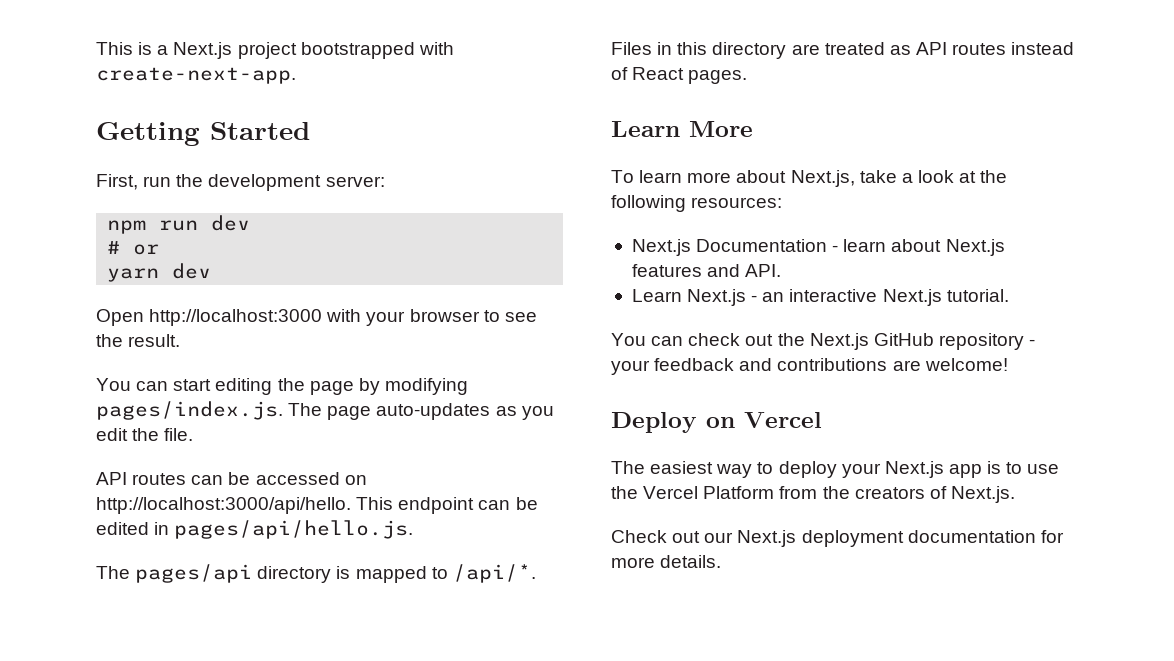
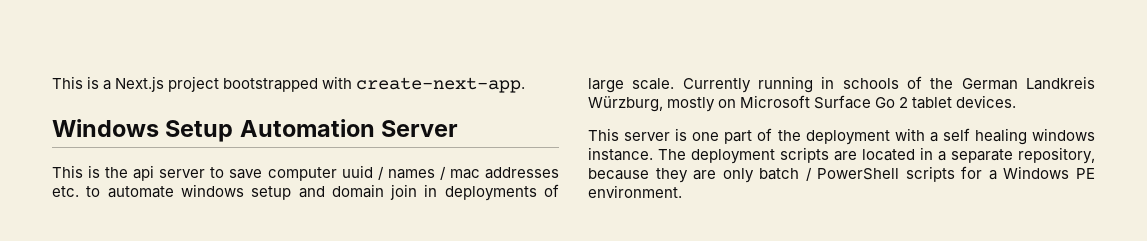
[96,122,310,146] [96,174,385,191] [107,215,251,234] [107,241,160,255] [107,263,212,282] [96,309,537,326] [96,334,181,347] [96,378,468,395] [96,401,554,420] [96,428,194,441] [96,472,367,485] [96,497,538,514] [96,520,414,539] [96,564,536,583] [611,42,1075,59] [611,67,748,84] [611,121,753,137] [611,170,1008,187] [611,195,783,212] [631,239,1005,256] [631,264,782,277] [631,289,1009,306] [611,333,1036,350] [611,358,1008,375] [611,412,822,433] [611,461,1060,478] [611,486,1015,503] [611,530,1064,547] [611,555,722,568] Getting Started // First, run the development server: // npm run dev // # or // yarn dev // Open http://localhost:3000 with your browser to see the result. // You can start editing the page by modifying pages/index.js. The page auto-updates as you edit the file. // API routes can be accessed on http://localhost:3000/api/hello. This endpoint can be edited in pages/api/hello.js. // The pages/api directory is mapped to /api/*. Files in this directory are treated as API routes instead of React pages. // Learn More // To learn more about Next.js, take a look at the following resources: // Next.js Documentation - learn about Next.js features and API. // Learn Next.js - an interactive Next.js tutorial. // You can check out the Next.js GitHub repository - your feedback and contributions are welcome! // Deploy on Vercel // The easiest way to deploy your Next.js app is to use the Vercel Platform from the creators of Next.js. // Check out our Next.js deployment documentation for more details. -> [52,119,459,142] [52,165,560,181] [52,184,559,201] [588,76,1095,93] [588,95,1017,112] [588,128,1095,145] [588,147,1095,164] [588,166,1095,183] [588,185,682,198] Windows Setup Automation Server // This is the api server to save computer uuid / names / mac addresses etc. to automate windows setup and domain join in deployments of large scale. Currently running in schools of the German Landkreis Würzburg, mostly on Microsoft Surface Go 2 tablet devices. // This server is one part of the deployment with a self healing windows instance. The deployment scripts are located in a separate repository, because they are only batch / PowerShell scripts for a Windows PE environment.

